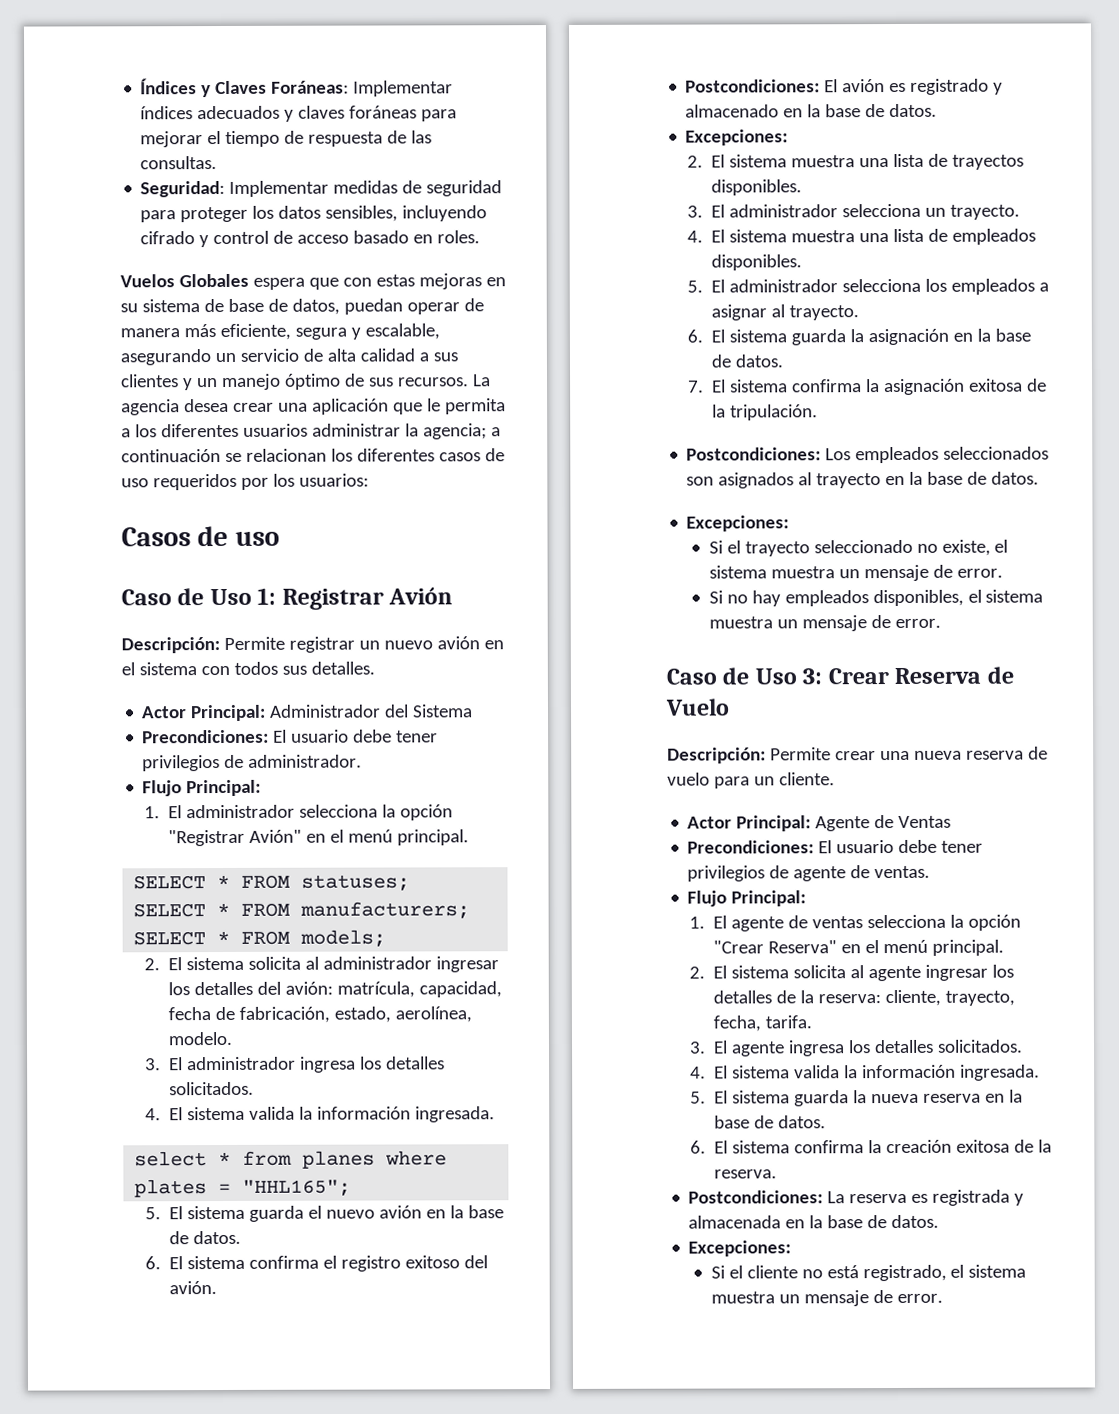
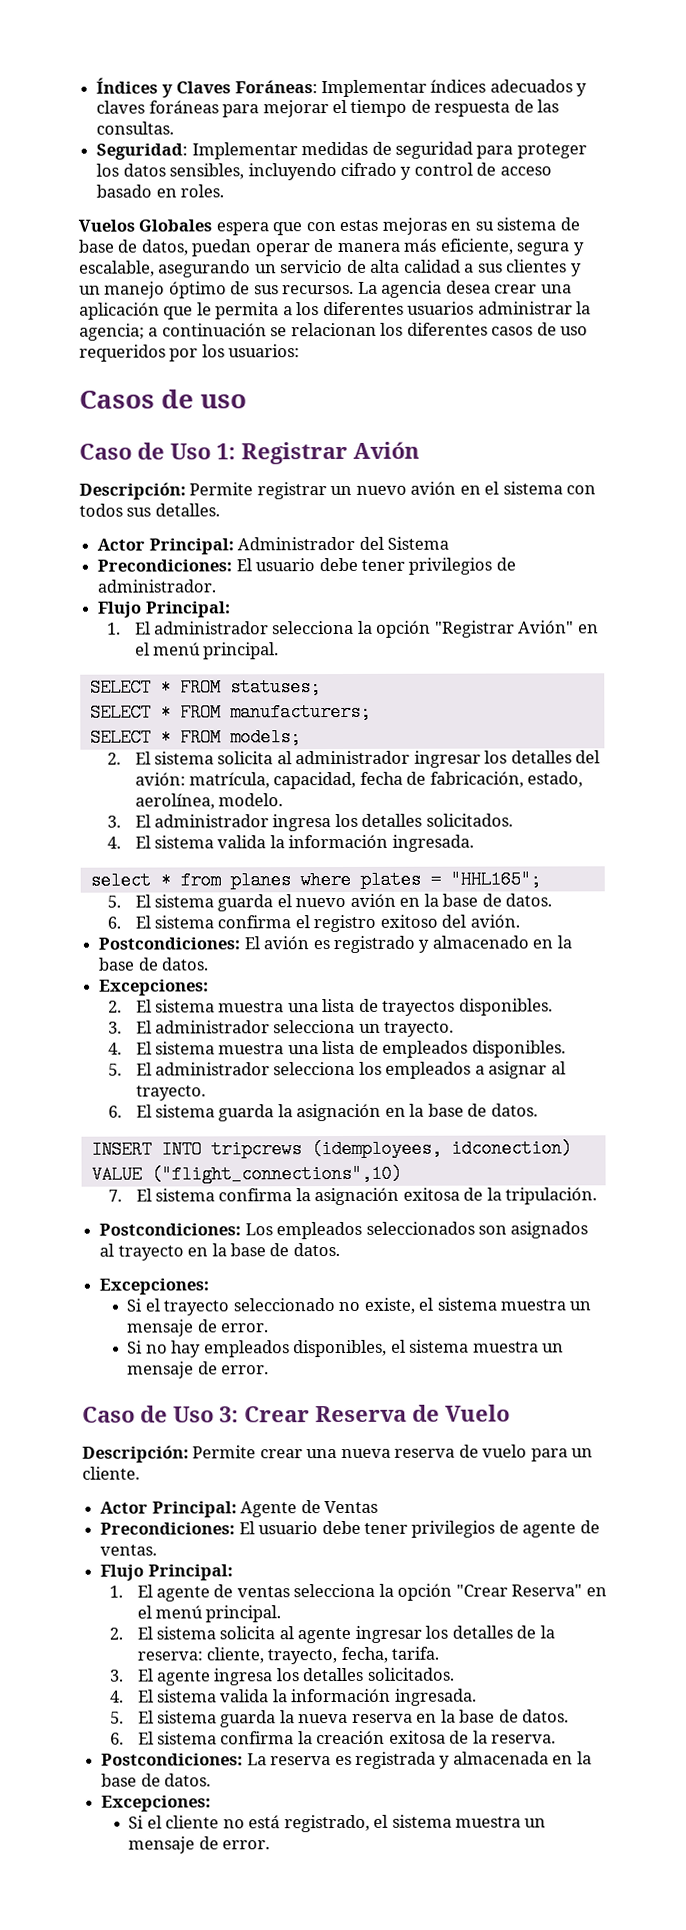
(784, 361) none -> [90,1139,572,1159] [90,1164,402,1184] // INSERT INTO tripcrews (idemployees, idconection) VALUE ("flight_connections",10)

